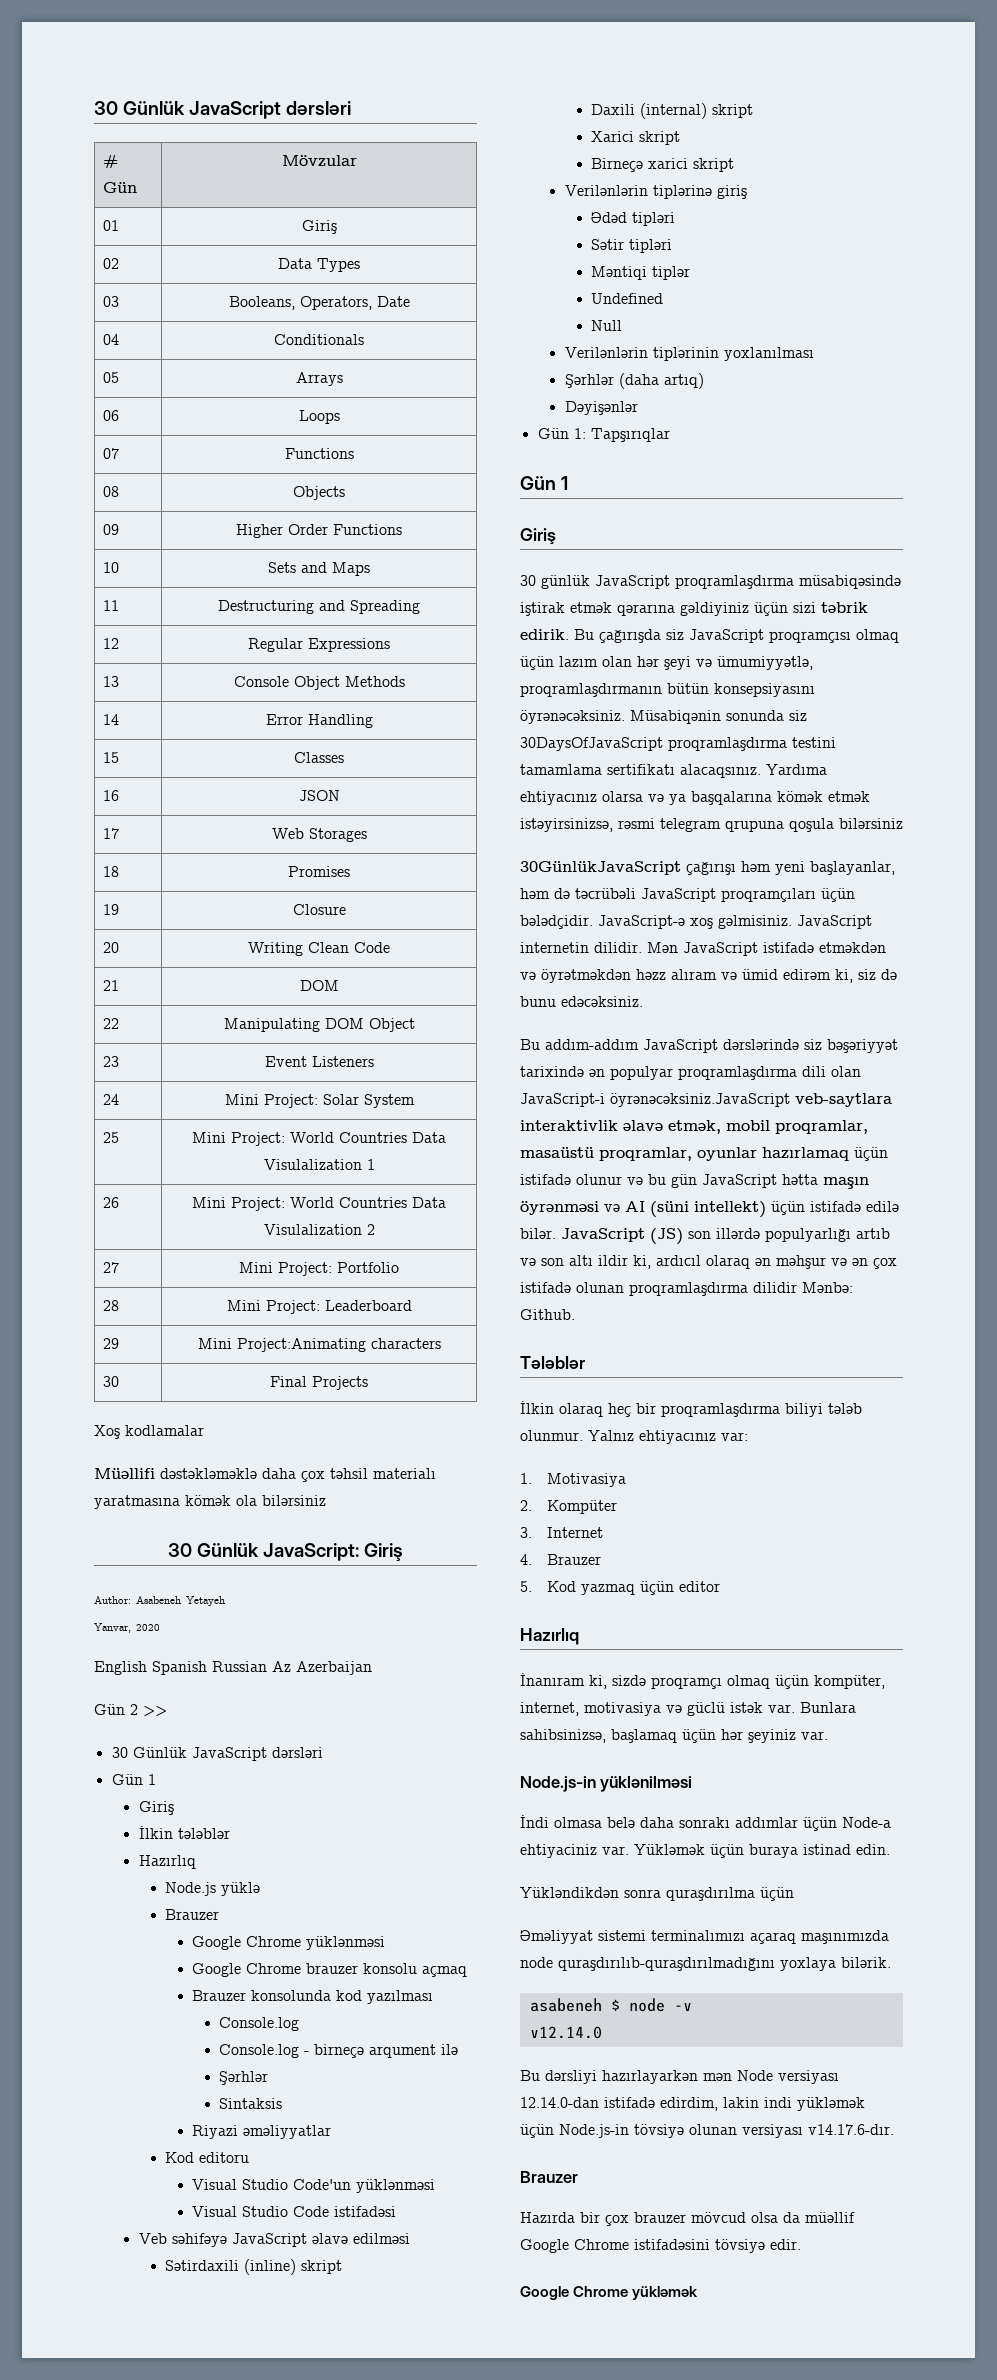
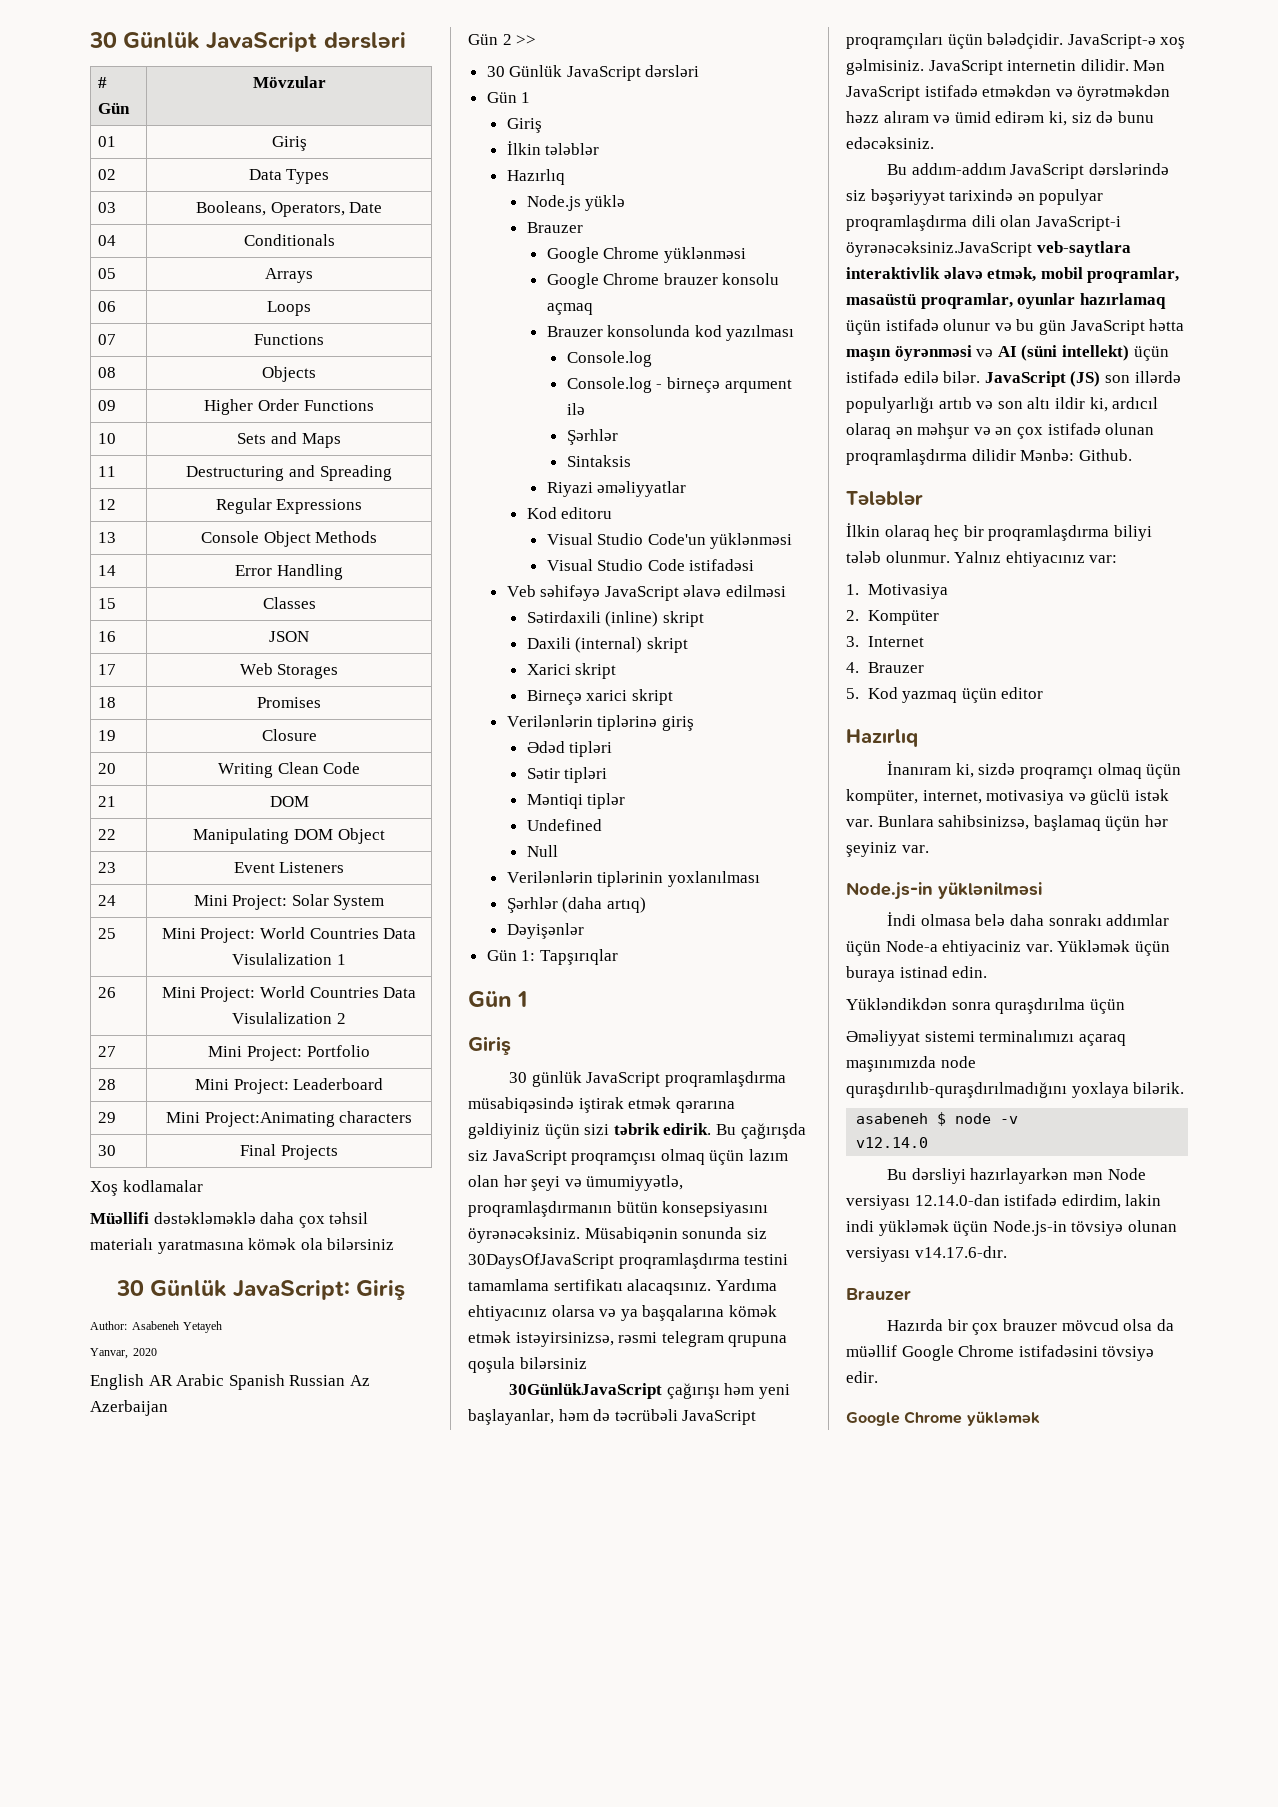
(147, 1668) none -> [148,1374,225,1386] AR Arabic

